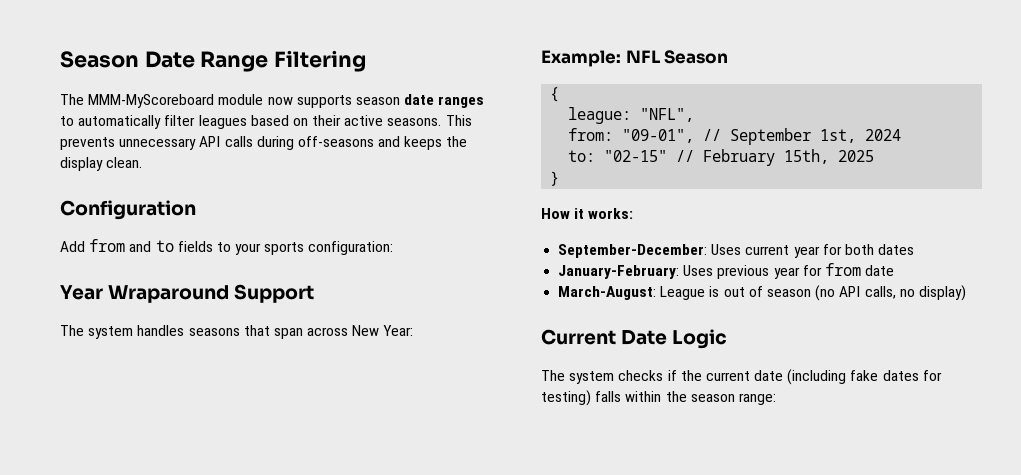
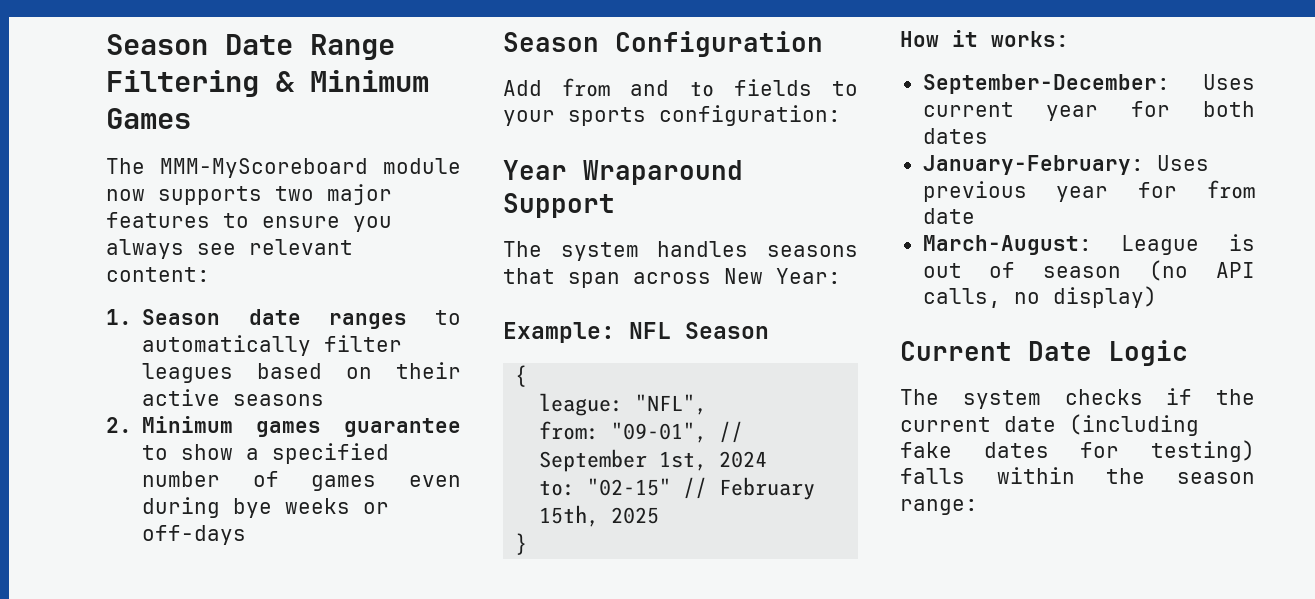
(367, 61) none -> [276,70,429,92] [106,108,191,129] & Minimum Games
[355,97,400,105] season -> [275,184,392,205] [106,212,392,232] [106,239,353,259] [106,267,210,282] [106,309,221,325] two major features to ensure you always see relevant content: // 1. Season
[387,115,472,126] [60,136,468,150] [60,157,143,171] seasons. This prevents unnecessary API calls during off-seasons and keeps the display clean. // -> [233,394,325,406] [106,416,461,437] [142,443,390,464] [142,471,461,491] [142,497,390,518] [142,525,247,545] [503,32,599,52] seasons // 2. Minimum games guarantee to show a specified number of games even during bye weeks or off-days // Season

